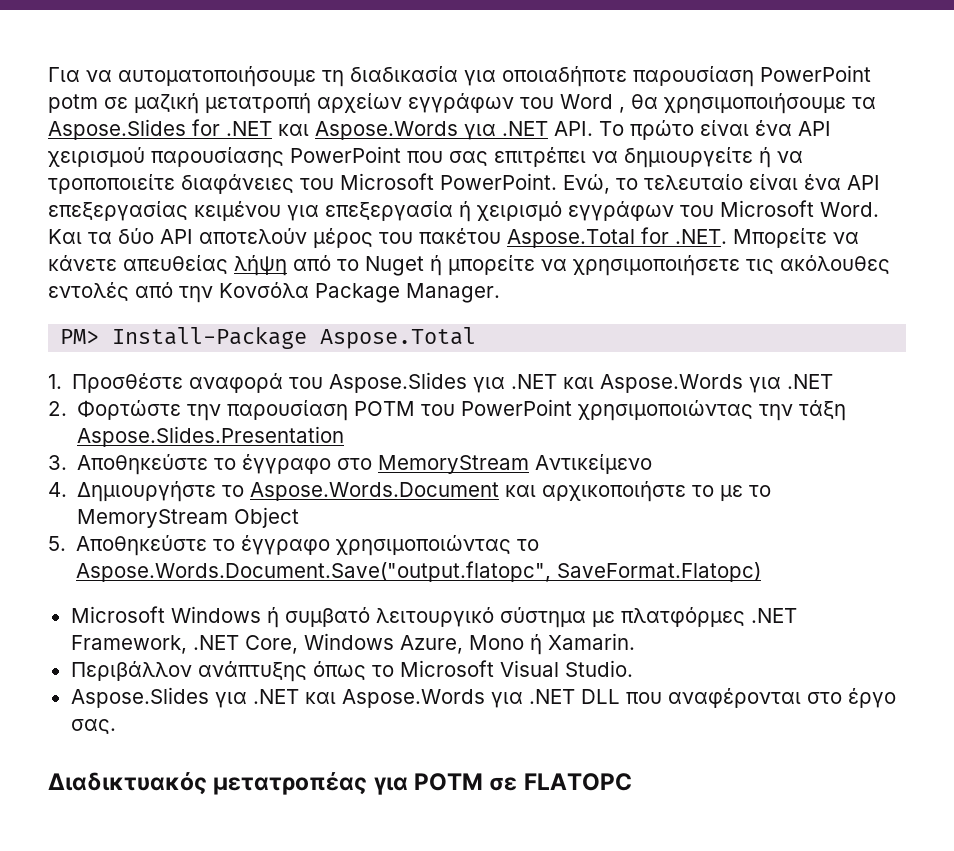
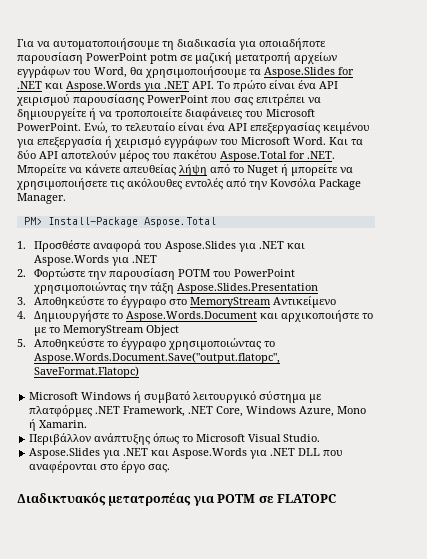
[560,94,625,113] Word , -> [94,67,127,78] Word,

